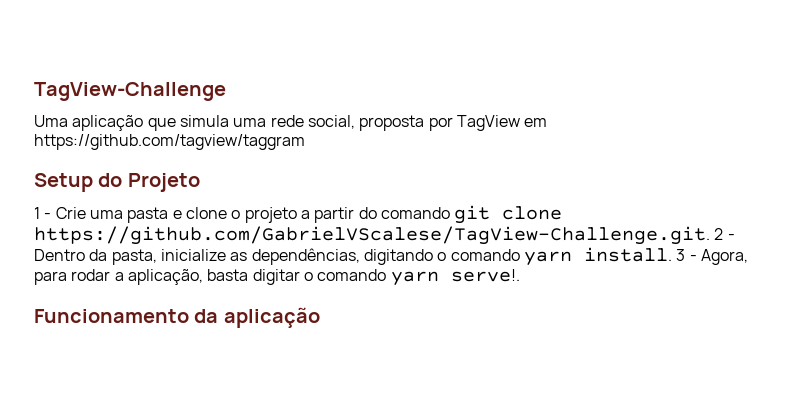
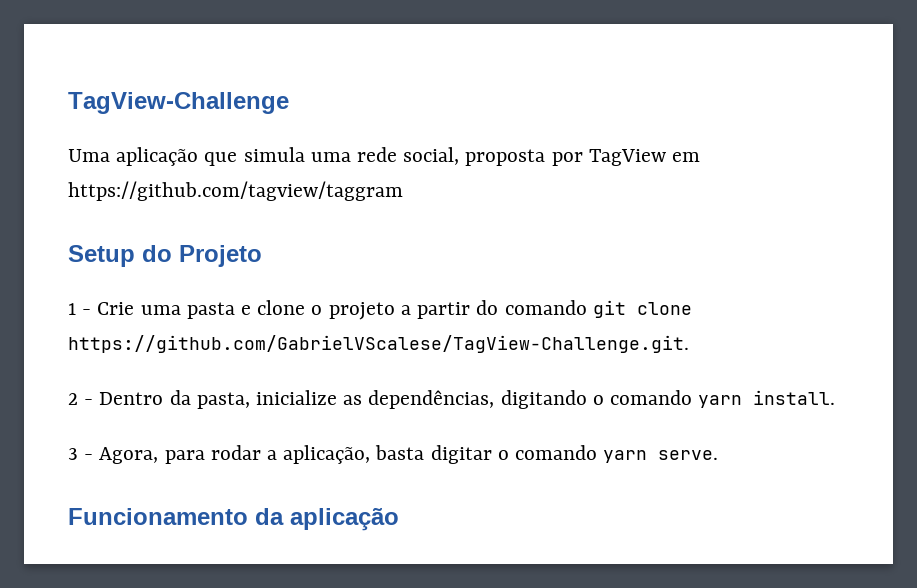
(710, 235) none -> (689, 344) //
(672, 254) none -> (836, 397) //
[450,269,520,282] serve!. -> [658,450,719,460] serve.

